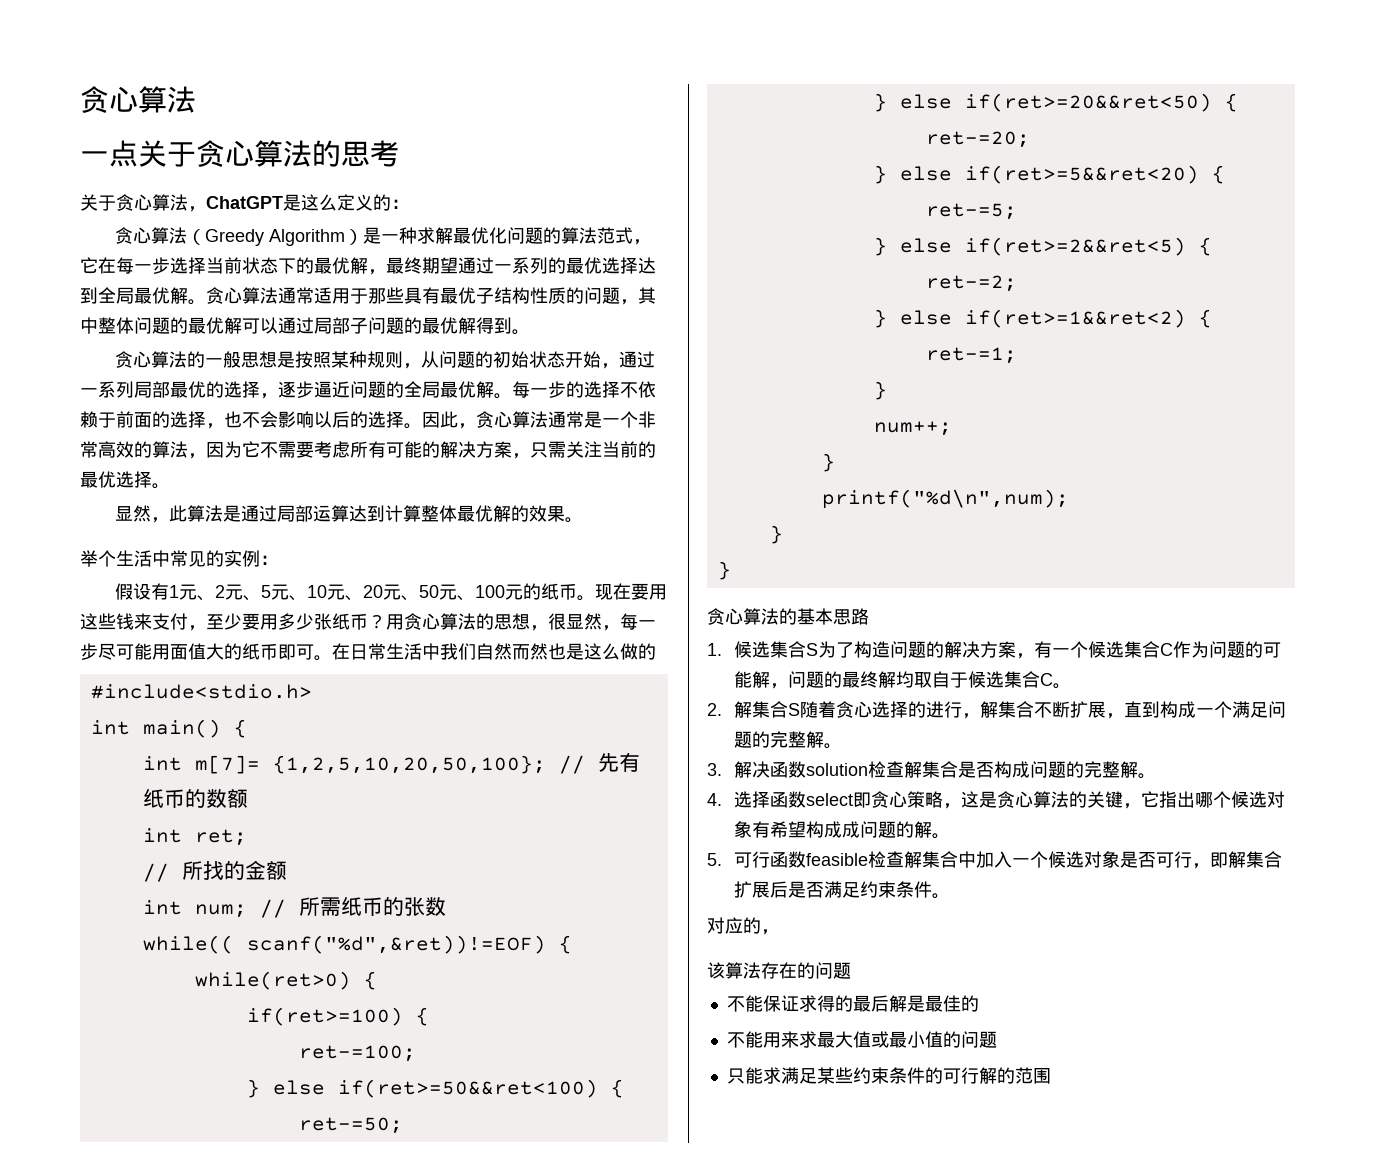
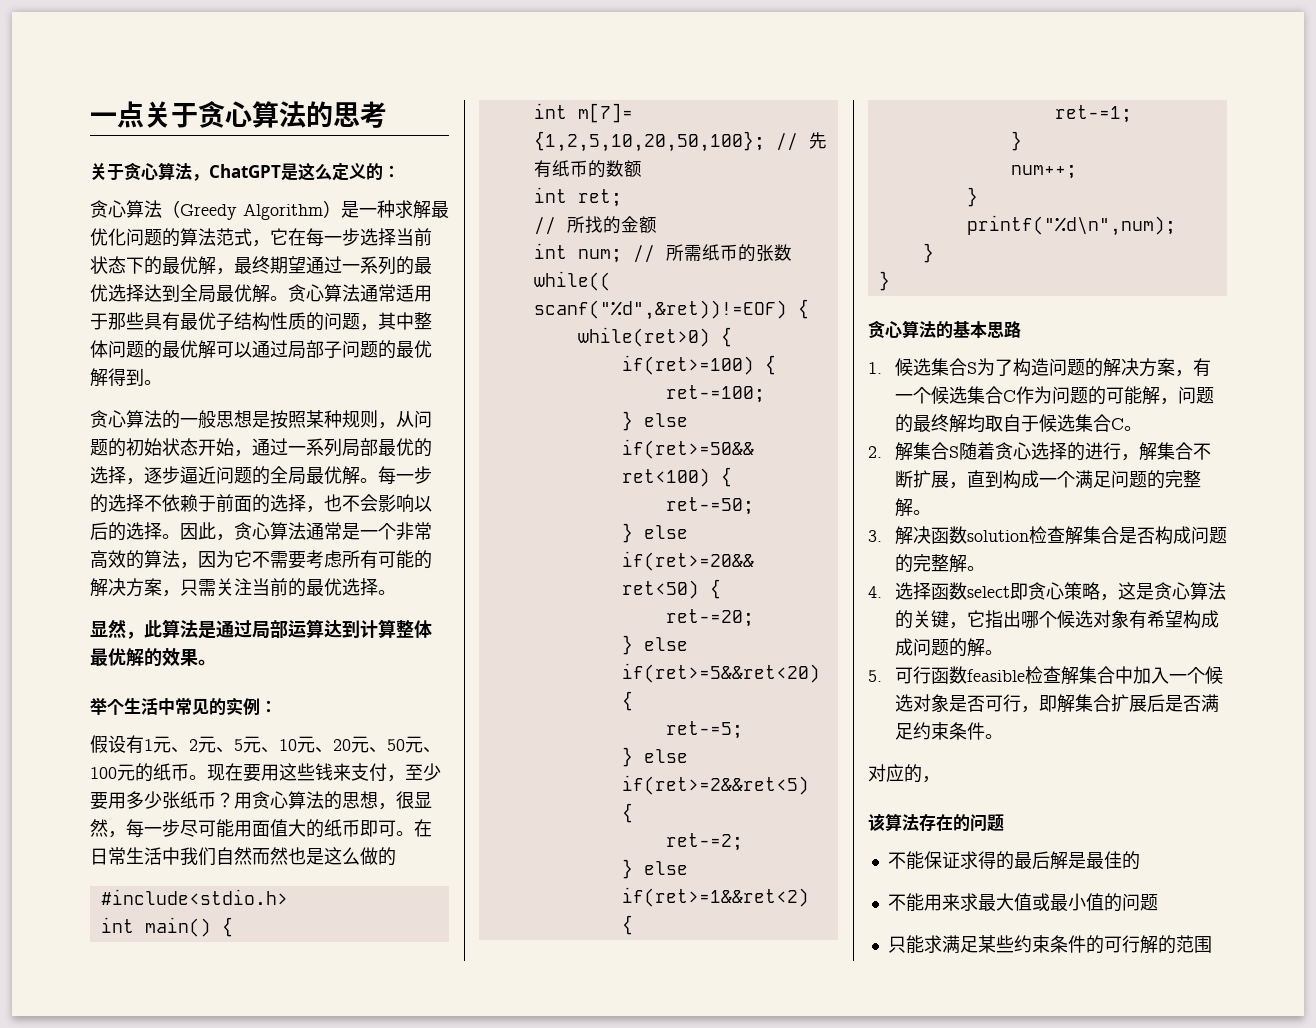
[80,86,196,113] 贪心算法 // -> (90, 118) none

